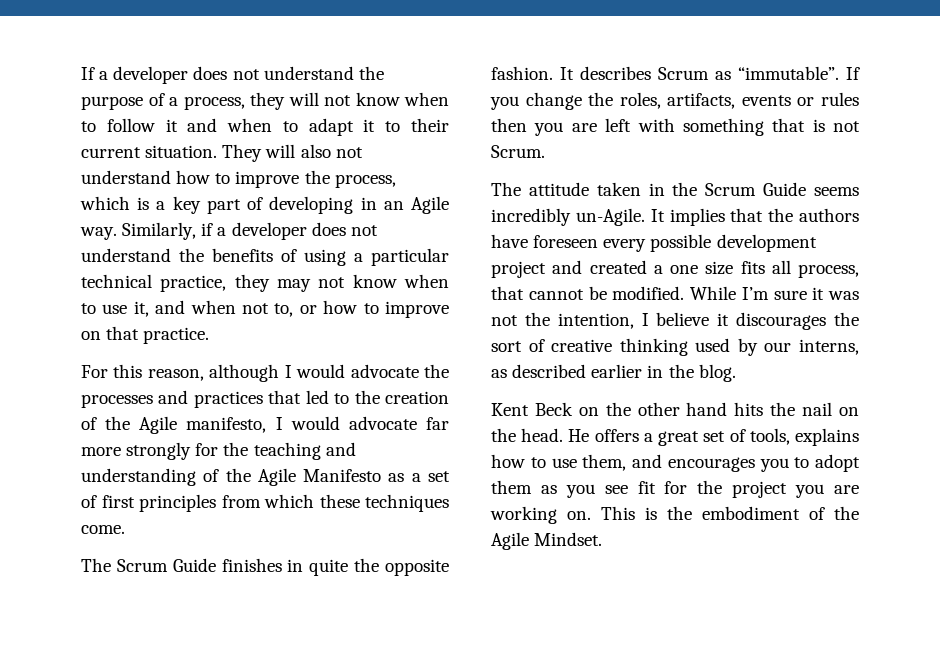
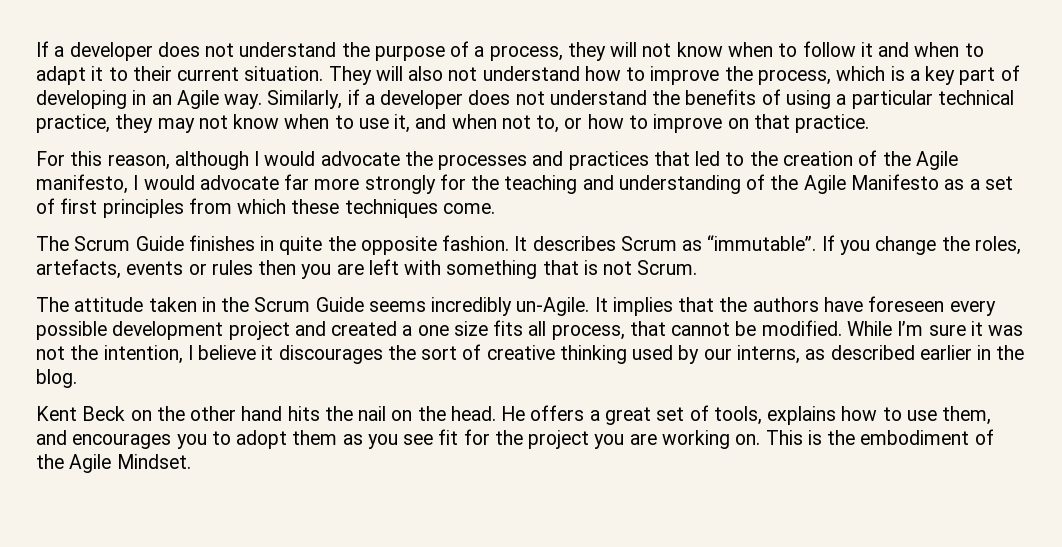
[667,93,736,109] artifacts, -> [36,259,121,279] artefacts,

